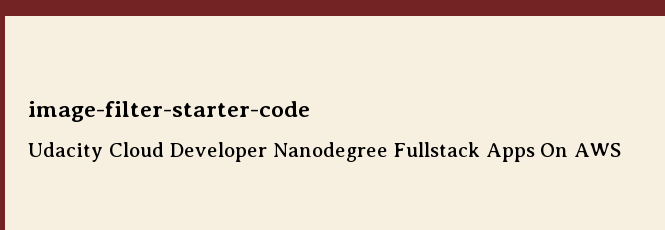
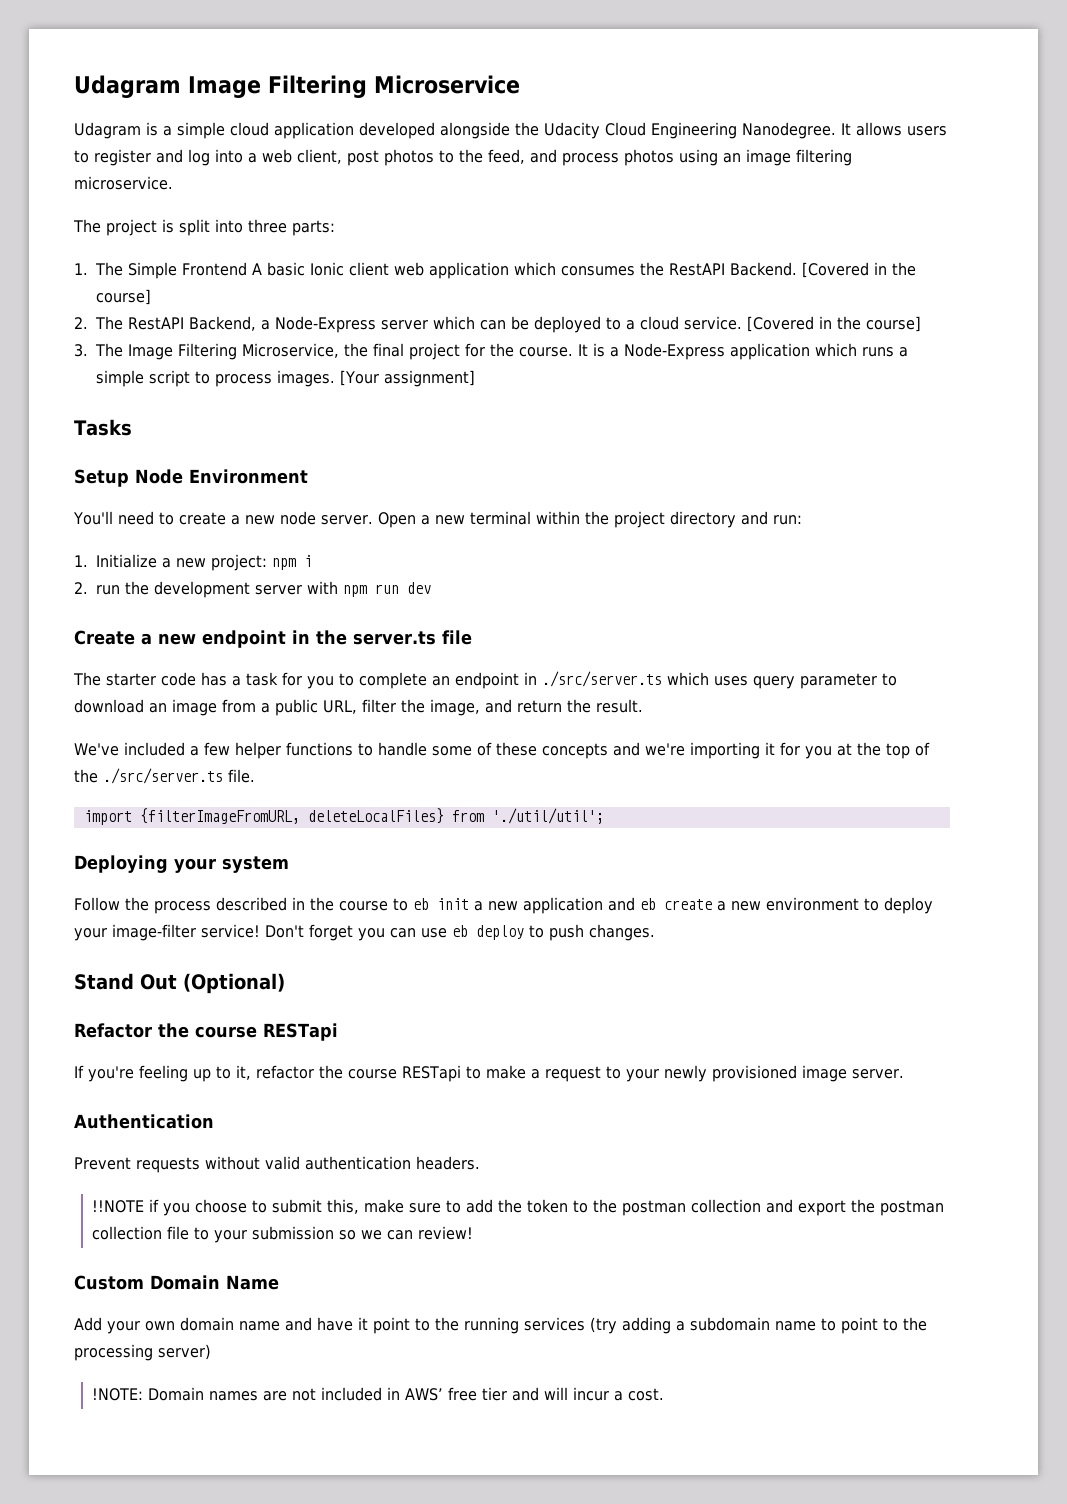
[28,101,310,122] [28,142,621,162] image-filter-starter-code // Udacity Cloud Developer Nanodegree Fullstack Apps On AWS -> [74,75,520,98] [74,122,947,139] [74,149,852,166] [74,176,173,190] [73,219,335,236] [74,262,916,279] [96,289,151,305] [74,316,921,333] [74,343,908,360] [96,370,475,387] [74,419,132,436] [74,469,308,487] [73,511,802,528] [74,554,312,571] [74,581,431,598] [74,630,472,648] [73,671,897,689] [74,699,643,716] [74,742,930,759] [74,768,255,784] [83,808,604,825] [74,855,289,873] [74,897,933,914] [74,924,655,941] [74,973,285,994] [74,1023,338,1041] [74,1065,904,1082] [74,1114,214,1129] [74,1156,480,1173] [92,1199,945,1216] [92,1226,474,1243] [74,1275,279,1290] [74,1317,927,1334] [74,1344,211,1361] [92,1387,665,1401] Udagram Image Filtering Microservice // Udagram is a simple cloud application developed alongside the Udacity Cloud Engineering Nanodegree. It allows users to register and log into a web client, post photos to the feed, and process photos using an image filtering microservice. // The project is split into three parts: // 1. The Simple Frontend A basic Ionic client web application which consumes the RestAPI Backend. [Covered in the course] // 2. The RestAPI Backend, a Node-Express server which can be deployed to a cloud service. [Covered in the course] // 3. The Image Filtering Microservice, the final project for the course. It is a Node-Express application which runs a simple script to process images. [Your assignment] // Tasks // Setup Node Environment // You'll need to create a new node server. Open a new terminal within the project directory and run: // 1. Initialize a new project: npm i // 2. run the development server with npm run dev // Create a new endpoint in the server.ts file // The starter code has a task for you to complete an endpoint in ./src/server.ts which uses query parameter to download an image from a public URL, filter the image, and return the result. // We've included a few helper functions to handle some of these concepts and we're importing it for you at the top of the ./src/server.ts file. // import {filterImageFromURL, deleteLocalFiles} from './util/util'; // Deploying your system // Follow the process described in the course to eb init a new application and eb create a new environment to deploy your image-filter service! Don't forget you can use eb deploy to push changes. // Stand Out (Optional) // Refactor the course RESTapi // If you're feeling up to it, refactor the course RESTapi to make a request to your newly provisioned image server. // Authentication // Prevent requests without valid authentication headers. // !!NOTE if you choose to submit this, make sure to add the token to the postman collection and export the postman collection file to your submission so we can review! // Custom Domain Name // Add your own domain name and have it point to the running services (try adding a subdomain name to point to the processing server) // !NOTE: Domain names are not included in AWS’ free tier and will incur a cost.

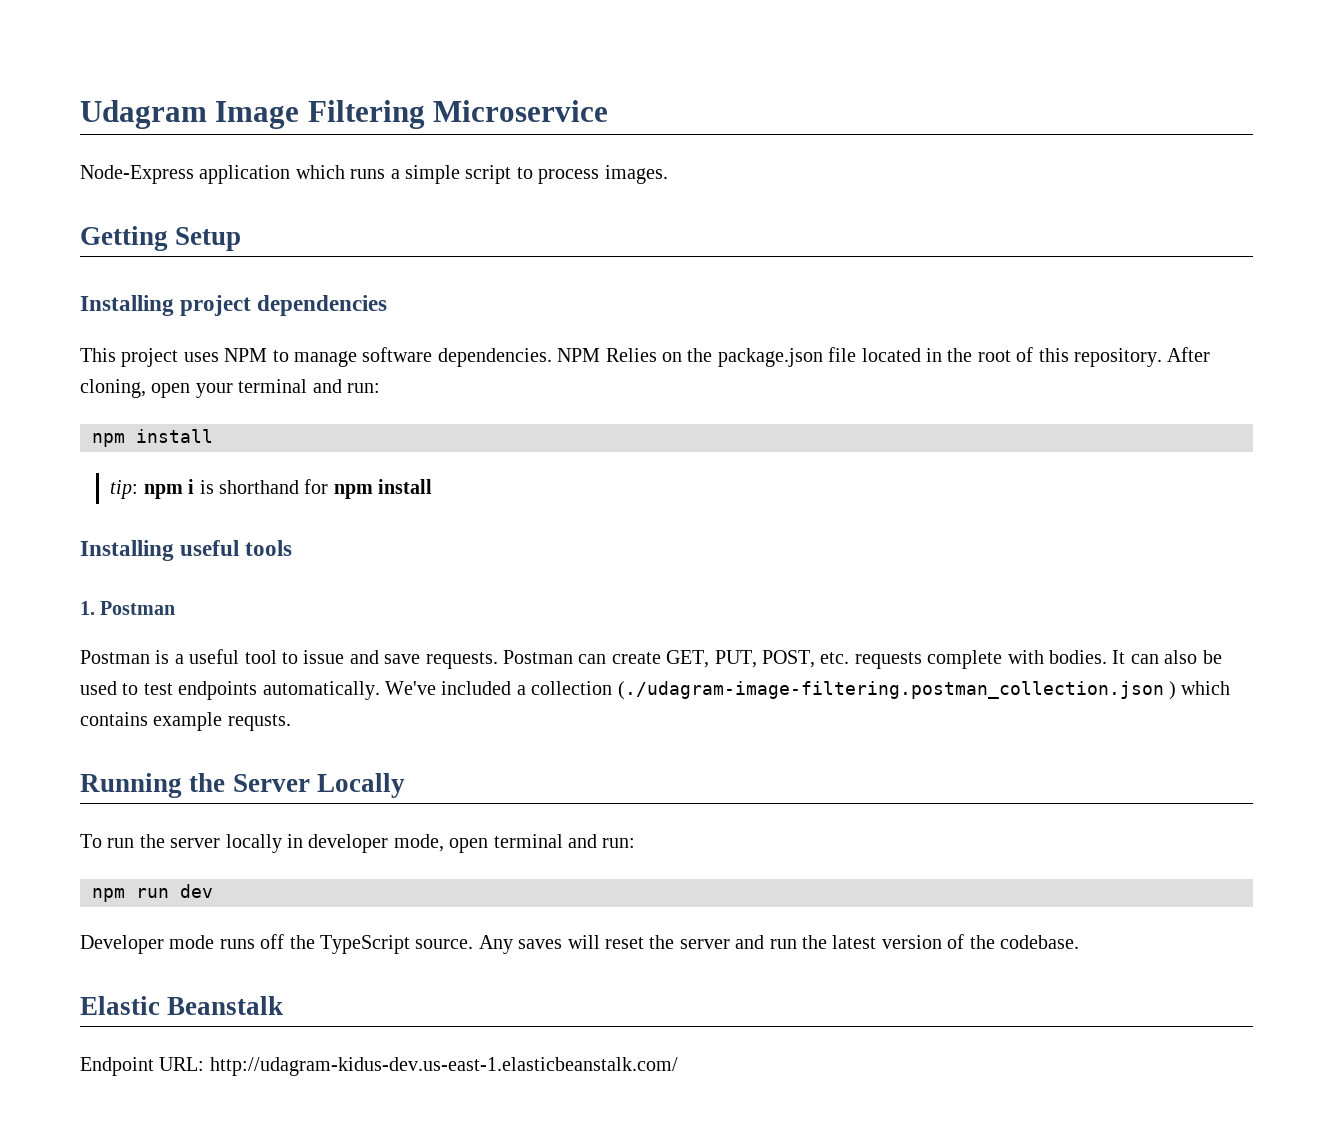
[74,122,947,139] [74,149,852,166] [74,176,173,190] [73,219,335,236] [74,262,916,279] [96,289,151,305] [74,316,921,333] [74,343,619,360] Udagram is a simple cloud application developed alongside the Udacity Cloud Engineering Nanodegree. It allows users to register and log into a web client, post photos to the feed, and process photos using an image filtering microservice. // The project is split into three parts: // 1. The Simple Frontend A basic Ionic client web application which consumes the RestAPI Backend. [Covered in the course] // 2. The RestAPI Backend, a Node-Express server which can be deployed to a cloud service. [Covered in the course] // 3. The Image Filtering Microservice, the final project for the course. It is a -> (609, 111) none
[340,370,475,387] [74,419,132,436] [74,469,308,487] [73,511,802,528] [74,554,312,571] [74,581,431,598] [74,630,472,648] [73,671,897,689] [74,699,643,716] [74,742,930,759] [74,768,255,784] [83,808,604,825] [74,855,289,873] [74,897,933,914] [74,924,655,941] [74,973,285,994] [74,1023,338,1041] [74,1065,904,1082] [74,1114,214,1129] [74,1156,480,1173] [92,1199,945,1216] [92,1226,474,1243] [74,1275,279,1290] [74,1317,927,1334] [74,1344,211,1361] [92,1387,665,1401] [Your assignment] // Tasks // Setup Node Environment // You'll need to create a new node server. Open a new terminal within the project directory and run: // 1. Initialize a new project: npm i // 2. run the development server with npm run dev // Create a new endpoint in the server.ts file // The starter code has a task for you to complete an endpoint in ./src/server.ts which uses query parameter to download an image from a public URL, filter the image, and return the result. // We've included a few helper functions to handle some of these concepts and we're importing it for you at the top of the ./src/server.ts file. // import {filterImageFromURL, deleteLocalFiles} from './util/util'; // Deploying your system // Follow the process described in the course to eb init a new application and eb create a new environment to deploy your image-filter service! Don't forget you can use eb deploy to push changes. // Stand Out (Optional) // Refactor the course RESTapi // If you're feeling up to it, refactor the course RESTapi to make a request to your newly provisioned image server. // Authentication // Prevent requests without valid authentication headers. // !!NOTE if you choose to submit this, make sure to add the token to the postman collection and export the postman collection file to your submission so we can review! // Custom Domain Name // Add your own domain name and have it point to the running services (try adding a subdomain name to point to the processing server) // !NOTE: Domain names are not included in AWS’ free tier and will incur a cost. -> [80,226,242,251] [80,295,388,316] [80,347,1211,367] [80,379,380,398] [92,429,213,447] [110,479,433,499] [80,540,293,561] [80,601,176,615] [80,649,1222,669] [80,681,1231,700] [80,712,291,731] [80,773,405,798] [80,834,636,853] [92,884,213,902] [80,934,1079,954] [80,996,284,1015] [80,1057,678,1076] // Getting Setup // Installing project dependencies // This project uses NPM to manage software dependencies. NPM Relies on the package.json file located in the root of this repository. After cloning, open your terminal and run: // npm install // tip: npm i is shorthand for npm install // Installing useful tools // 1. Postman // Postman is a useful tool to issue and save requests. Postman can create GET, PUT, POST, etc. requests complete with bodies. It can also be used to test endpoints automatically. We've included a collection (./udagram-image-filtering.postman_collection.json ) which contains example requsts. // Running the Server Locally // To run the server locally in developer mode, open terminal and run: // npm run dev // Developer mode runs off the TypeScript source. Any saves will reset the server and run the latest version of the codebase. // Elastic Beanstalk // Endpoint URL: http://udagram-kidus-dev.us-east-1.elasticbeanstalk.com/

